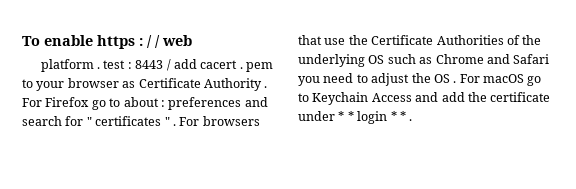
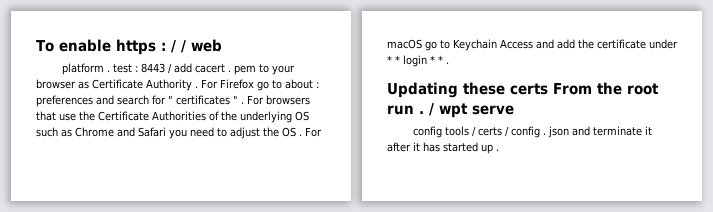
(413, 120) none -> [387,82,659,98] [387,103,514,118] [413,126,653,138] [387,142,499,154] // Updating these certs From the root run . / wpt serve // config tools / certs / config . json and terminate it after it has started up .

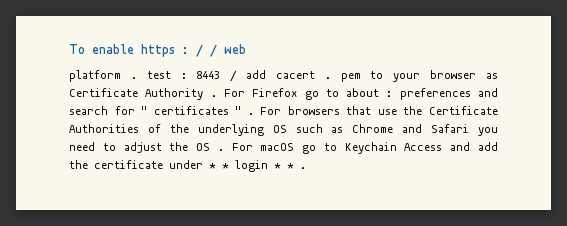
[387,82,659,98] [387,103,514,118] [413,126,653,138] [387,142,499,154] // Updating these certs From the root run . / wpt serve // config tools / certs / config . json and terminate it after it has started up . -> (306, 168) none

